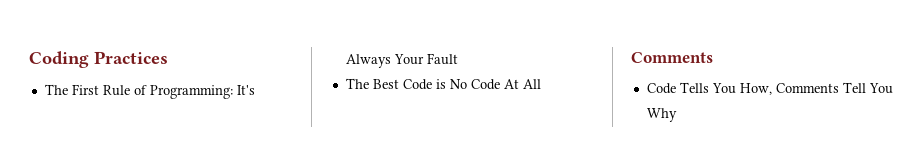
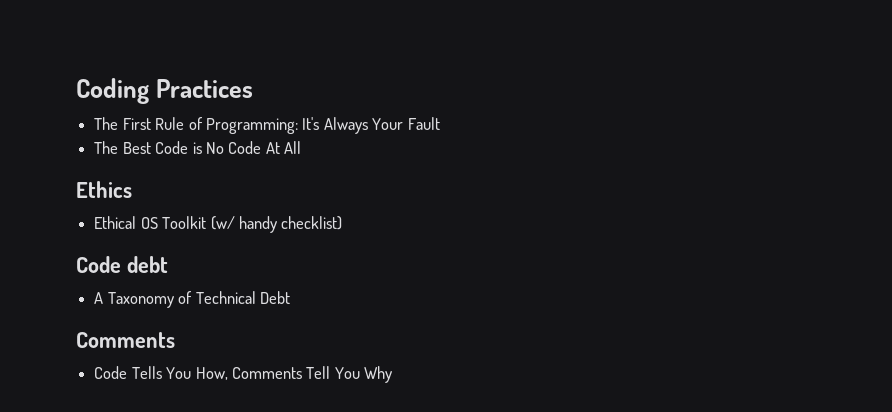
(541, 84) none -> [76,181,132,198] [94,216,343,233] [76,256,168,273] [94,291,290,308] // Ethics // Ethical OS Toolkit (w/ handy checklist) // Code debt // A Taxonomy of Technical Debt

